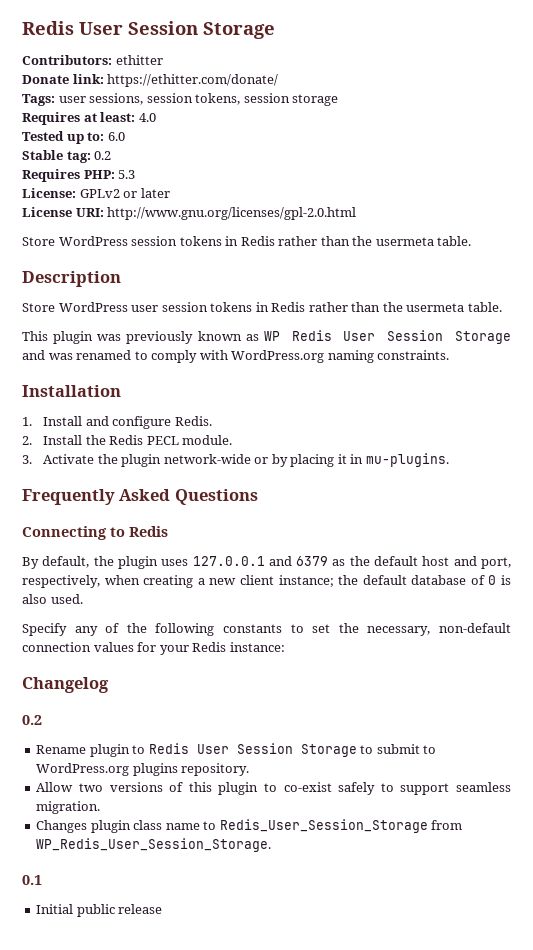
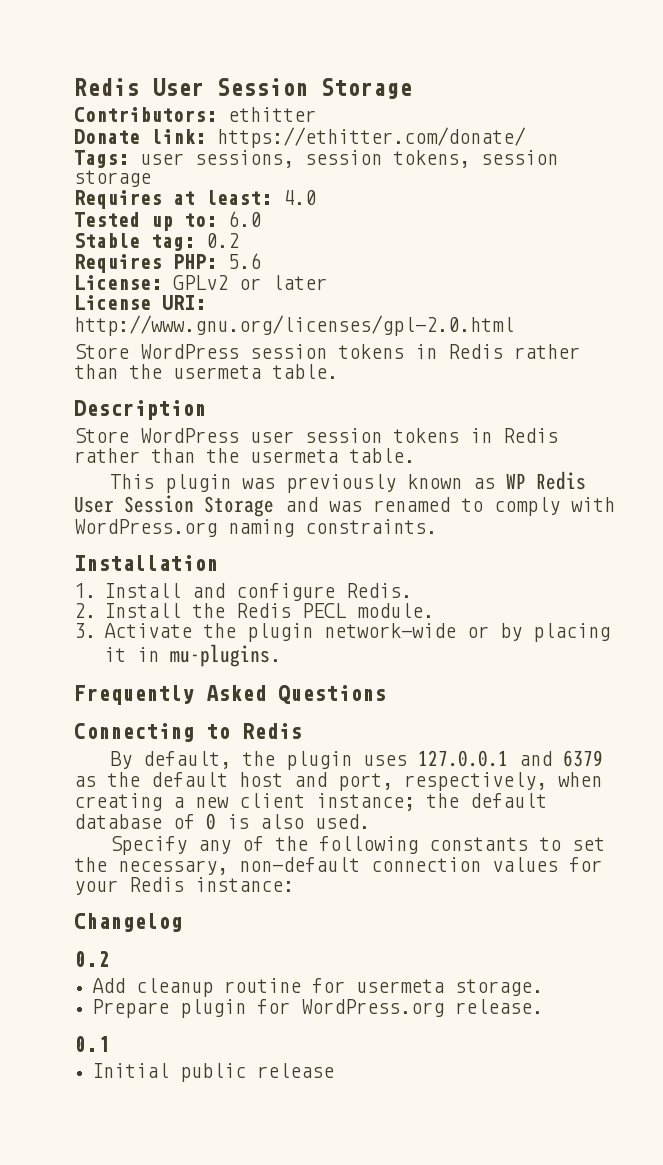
[118,170,136,179] 5.3 -> [228,253,261,269] 5.6
[36,743,437,757] [36,763,250,776] [36,782,511,795] [36,801,101,814] [36,819,463,833] [36,838,272,852] Rename plugin to Redis User Session Storage to submit to WordPress.org plugins repository. // Allow two versions of this plugin to co-exist safely to support seamless migration. // Changes plugin class name to Redis_User_Session_Storage from WP_Redis_User_Session_Storage. -> [92,978,544,997] [92,999,544,1018] Add cleanup routine for usermeta storage. // Prepare plugin for WordPress.org release.

